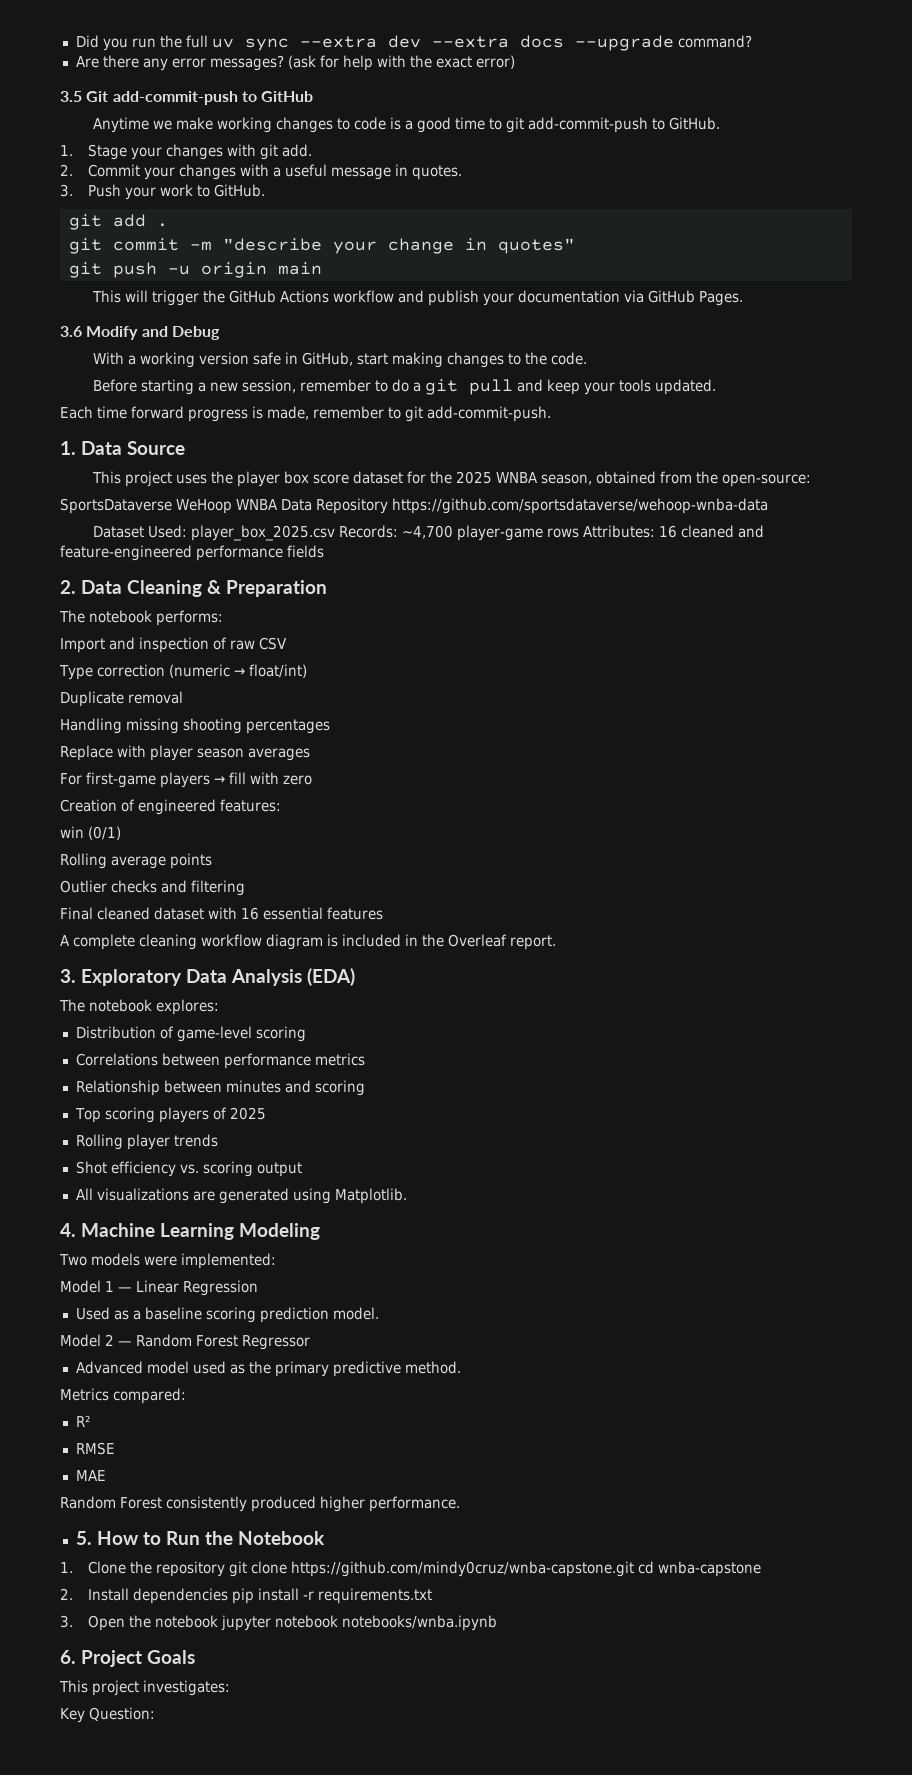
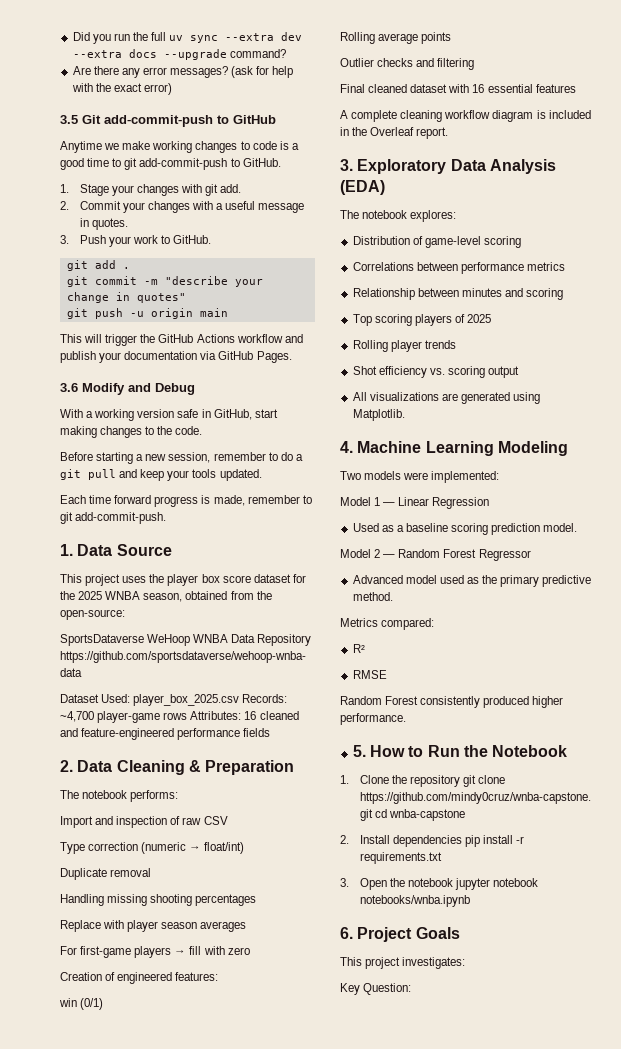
[75,1470,106,1481] // MAE -> (387, 674) none

